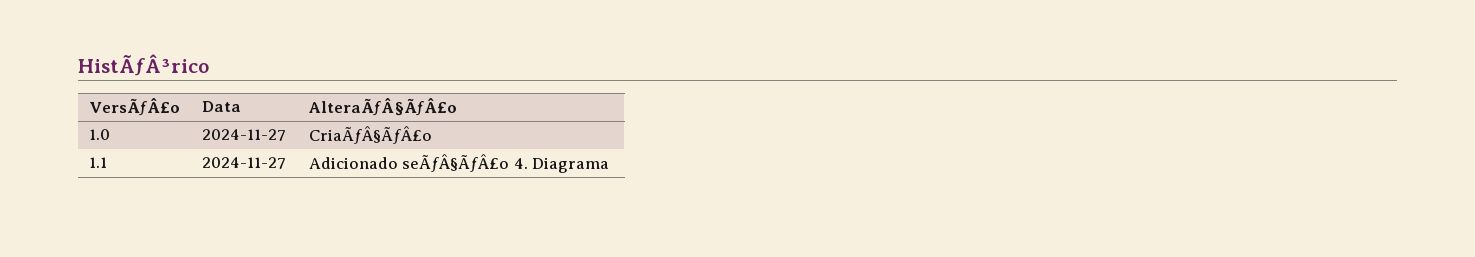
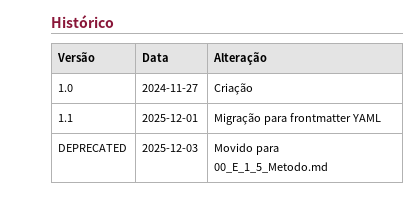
[78,54,209,76] [88,98,180,116] HistÃƒÂ³rico // VersÃƒÂ£o -> [51,15,114,28] [57,52,96,62] Histórico // Versão
[308,98,457,116] AlteraÃƒÂ§ÃƒÂ£o -> [213,52,268,65] Alteração
[308,126,432,144] CriaÃƒÂ§ÃƒÂ£o -> [214,83,254,95] Criação
[201,157,286,169] [308,154,610,173] 2024-11-27 | Adicionado seÃƒÂ§ÃƒÂ£o 4. Diagrama -> [142,114,199,122] [214,113,382,125] [58,144,128,152] [142,144,199,152] [214,143,280,155] [214,162,329,173] 2025-12-01 | Migração para frontmatter YAML // DEPRECATED | 2025-12-03 | Movido para 00_E_1_5_Metodo.md

